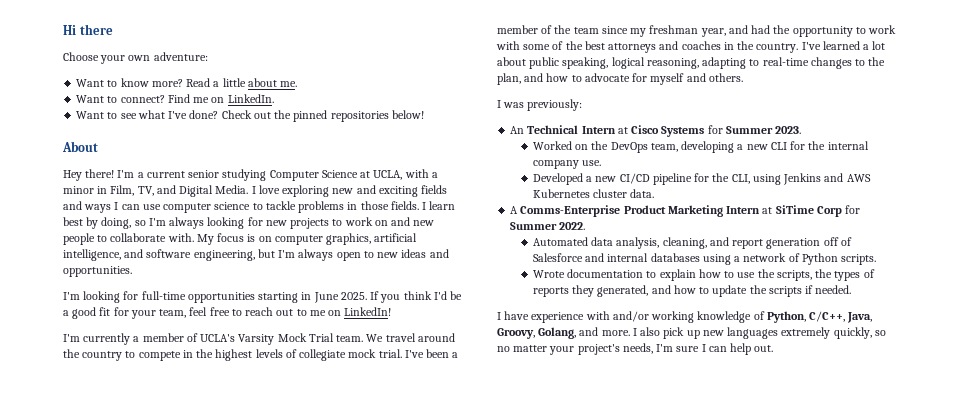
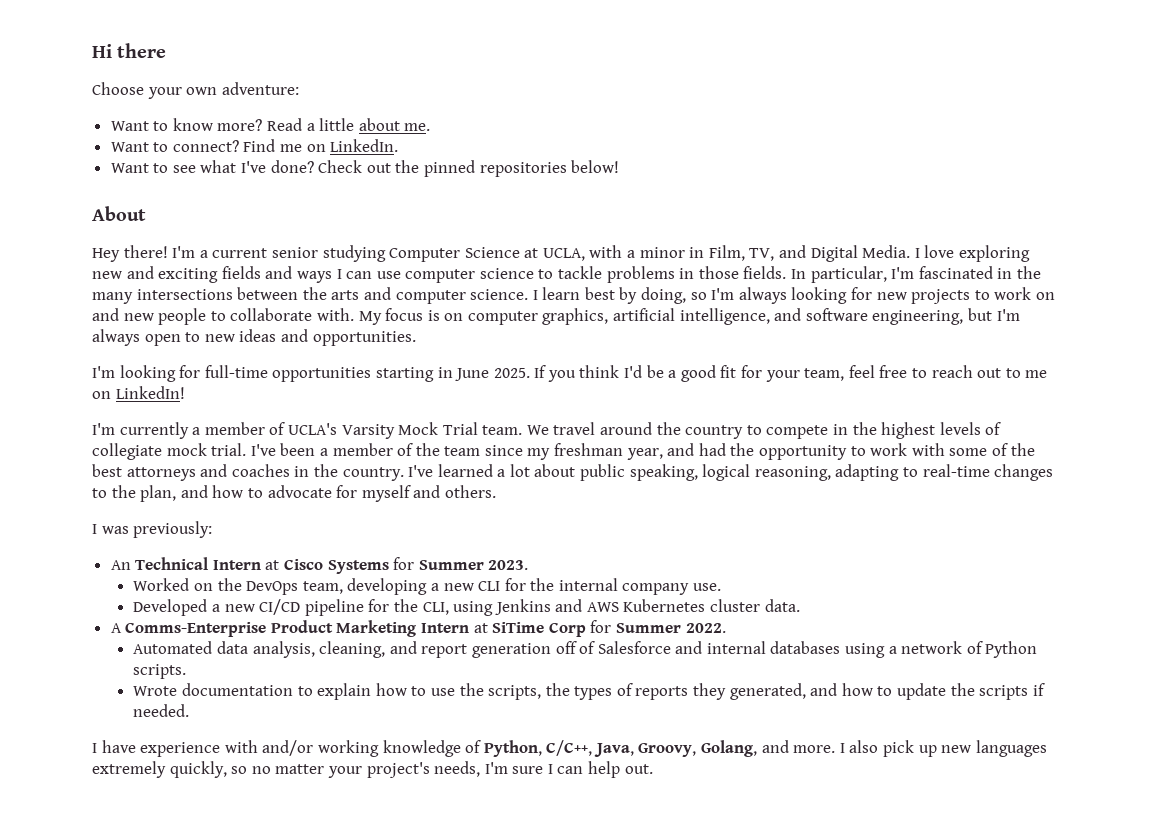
(419, 205) none -> [791,266,1041,283] [92,287,529,304] In particular, I'm fascinated in the many intersections between the arts and computer science.

